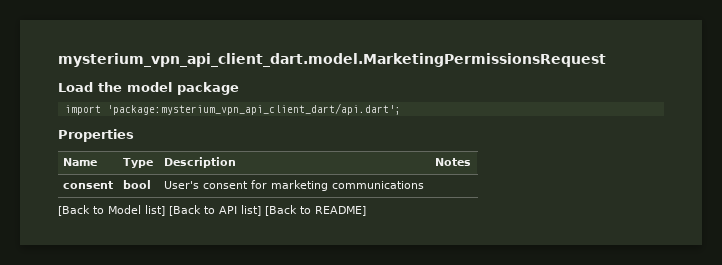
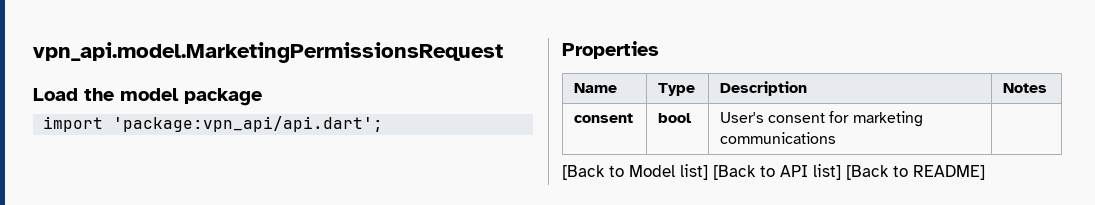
[58,53,606,67] mysterium_vpn_api_client_dart.model.MarketingPermissionsRequest -> [33,42,503,63] vpn_api.model.MarketingPermissionsRequest
[106,103,401,115] 'package:mysterium_vpn_api_client_dart/api.dart'; -> [113,116,384,132] 'package:vpn_api/api.dart';

